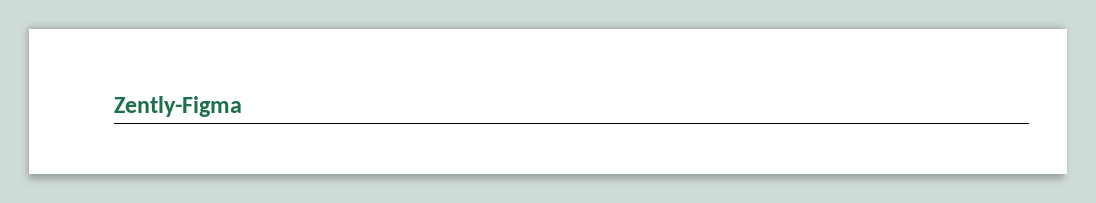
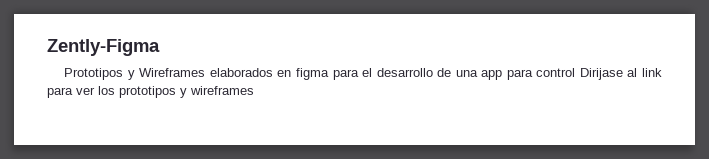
(242, 106) none -> [64,68,663,80] [47,86,254,98] // Prototipos y Wireframes elaborados en figma para el desarrollo de una app para control Dirijase al link para ver los prototipos y wireframes

